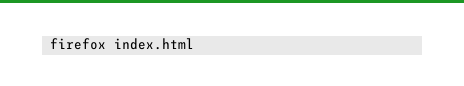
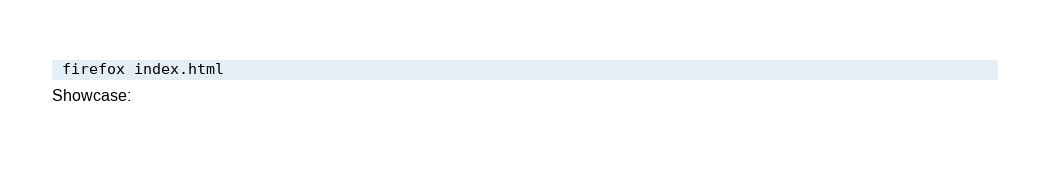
(195, 44) none -> [52,89,131,101] // Showcase:

